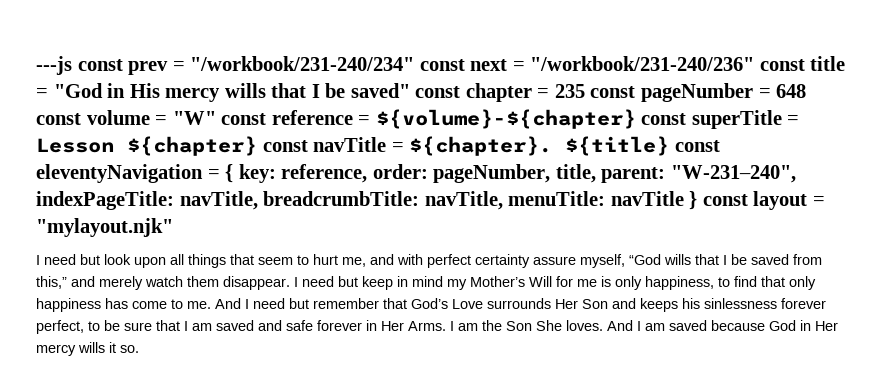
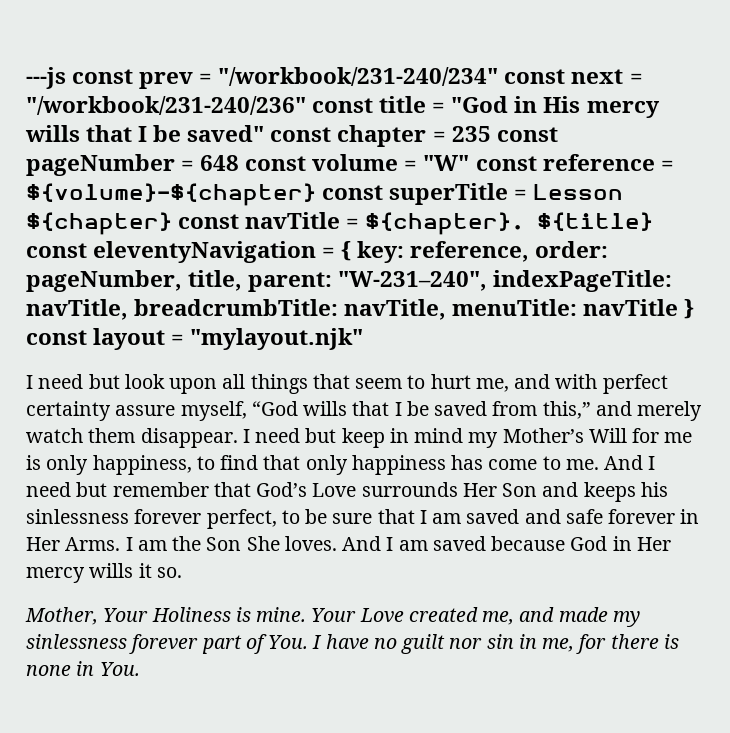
(139, 349) none -> [25,607,640,627] [26,634,679,654] [26,661,140,676] // Mother, Your Holiness is mine. Your Love created me, and made my sinlessness forever part of You. I have no guilt nor sin in me, for there is none in You.

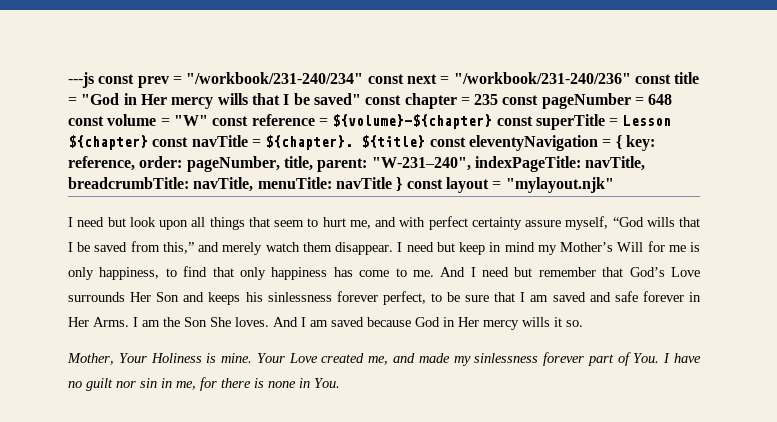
[543,96,581,113] His -> [140,94,167,105] Her

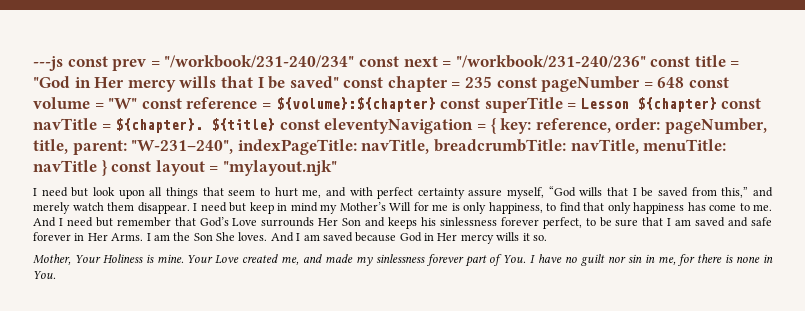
[332,114,493,129] ${volume}-${chapter} -> [275,97,436,112] ${volume}:${chapter}

